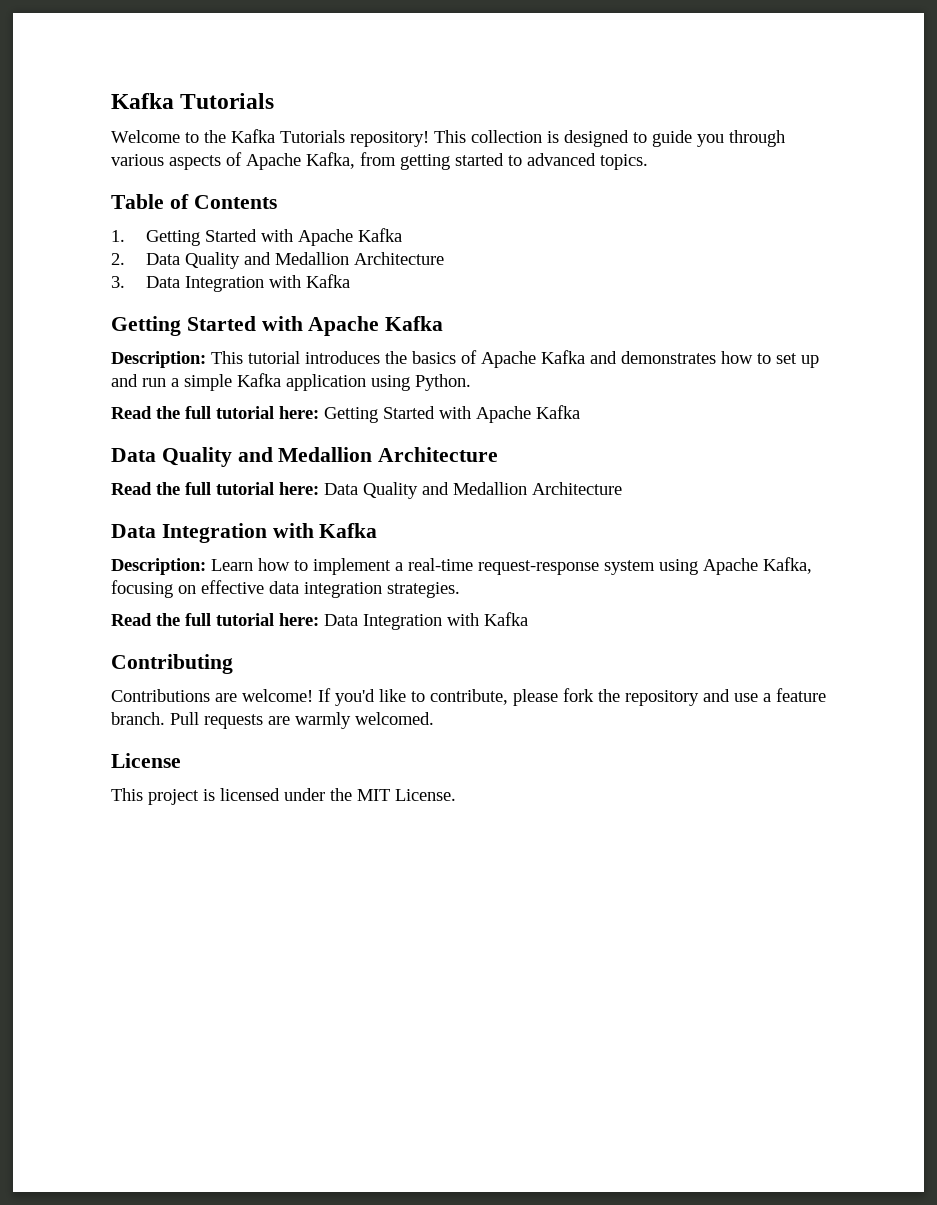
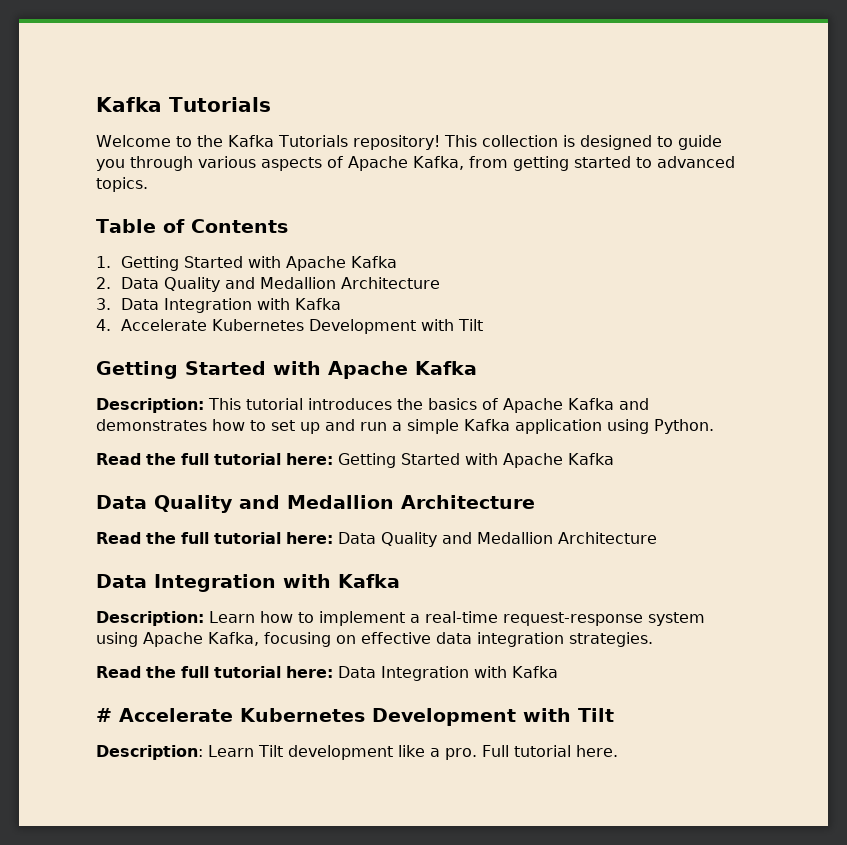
(351, 281) none -> [96,319,484,334] // 4. Accelerate Kubernetes Development with Tilt
[111,654,233,674] [111,688,826,706] [111,712,434,729] [111,753,181,768] [111,788,456,805] Contributing // Contributions are welcome! If you'd like to contribute, please fork the repository and use a feature branch. Pull requests are warmly welcomed. // License // This project is licensed under the MIT License. -> [96,708,614,726] [96,745,618,760] # Accelerate Kubernetes Development with Tilt // Description: Learn Tilt development like a pro. Full tutorial here.

